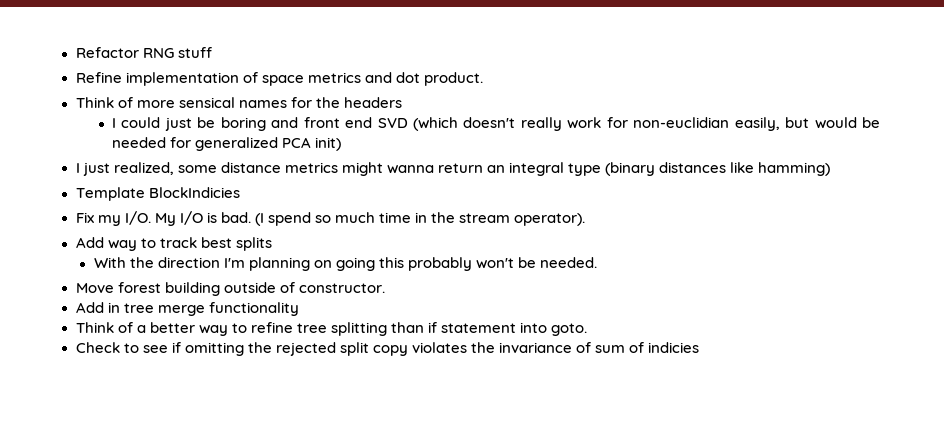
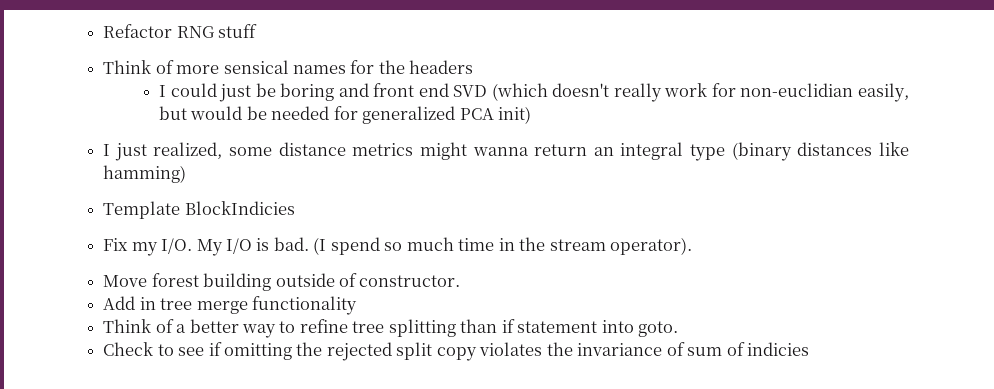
[75,72,483,86] // Refine implementation of space metrics and dot product. -> (258, 31) none
[75,237,272,251] [93,257,598,271] // Add way to track best splits // With the direction I'm planning on going this probably won't be needed. -> (692, 246) none

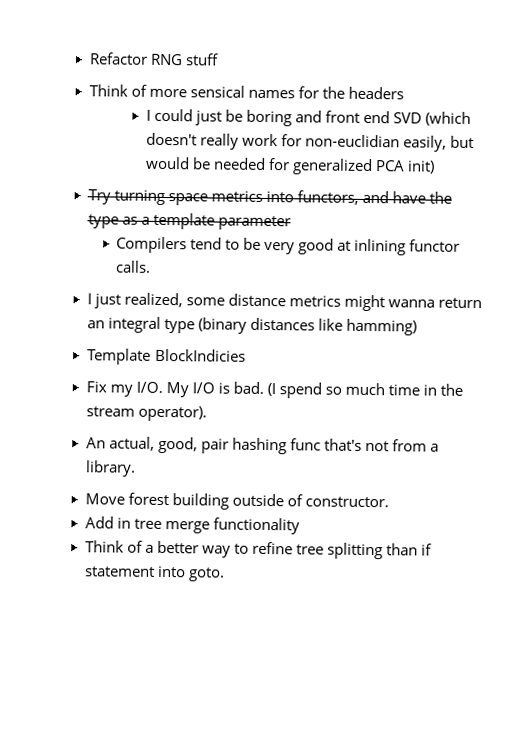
(532, 115) none -> [87,189,452,206] [87,212,291,231] [116,236,461,256] [115,260,152,273] // Try turning space metrics into functors, and have the type as a template parameter // Compilers tend to be very good at inlining functor calls.
(692, 246) none -> [85,436,439,455] [84,460,136,477] // An actual, good, pair hashing func that's not from a library.
[103,342,809,361] // Check to see if omitting the rejected split copy violates the invariance of sum of indicies -> (225, 574) none

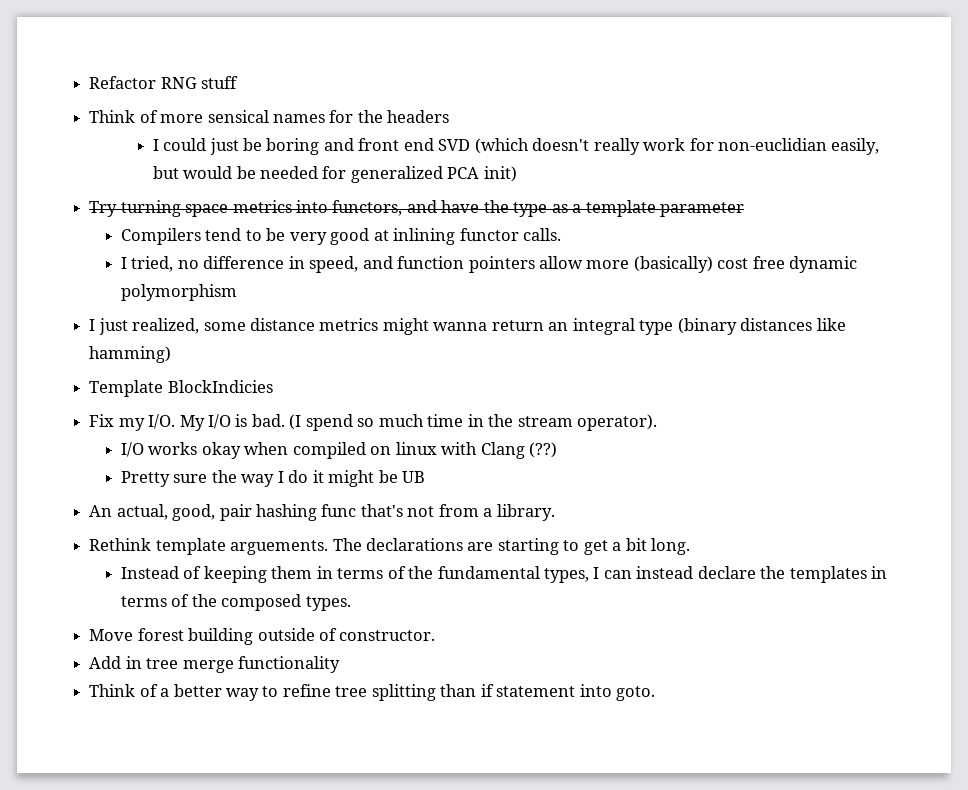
(152, 266) none -> [120,256,858,273] [120,284,237,301] // I tried, no difference in speed, and function pointers allow more (basically) cost free dynamic polymorphism
(207, 413) none -> [120,442,557,459] [120,470,425,487] // I/O works okay when compiled on linux with Clang (??) // Pretty sure the way I do it might be UB
(136, 468) none -> [89,538,691,555] [120,566,888,583] [120,594,351,611] // Rethink template arguements. The declarations are starting to get a bit long. // Instead of keeping them in terms of the fundamental types, I can instead declare the templates in terms of the composed types.

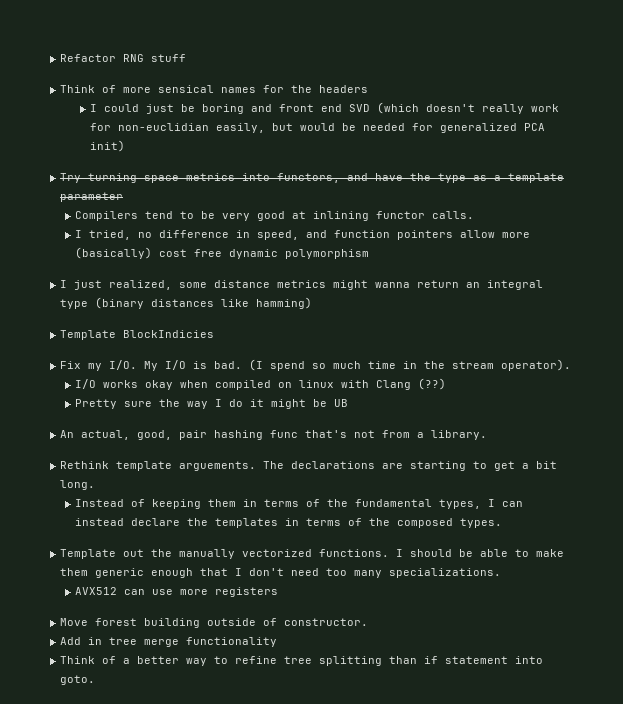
(351, 603) none -> [60,549,565,559] [60,568,502,578] [75,587,279,597] // Template out the manually vectorized functions. I should be able to make them generic enough that I don't need too many specializations. // AVX512 can use more registers

